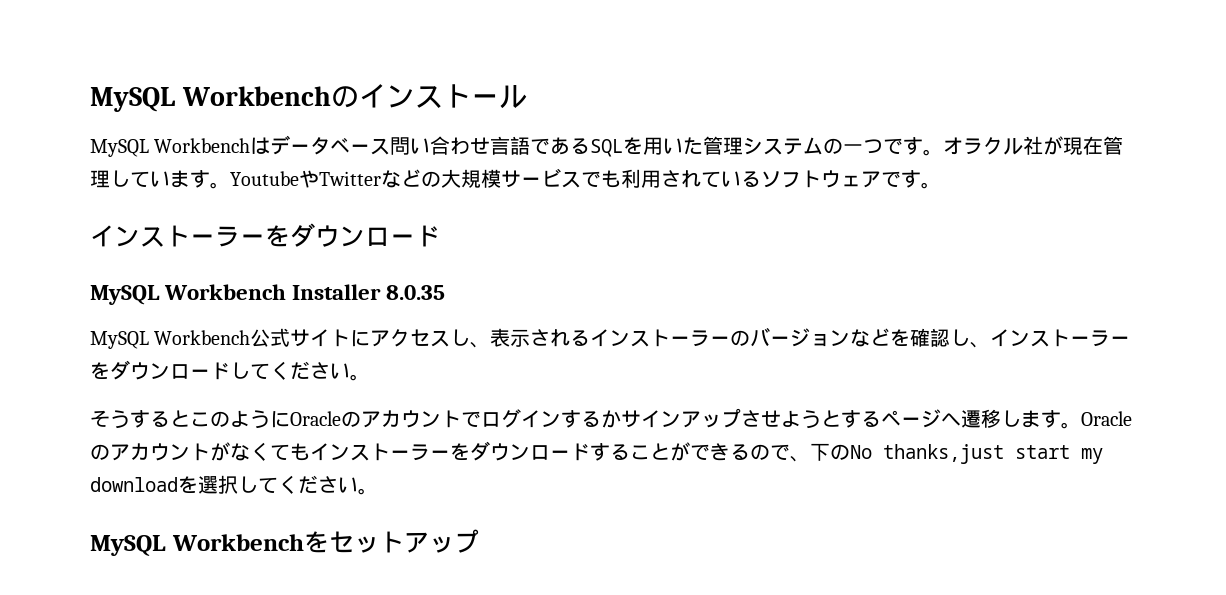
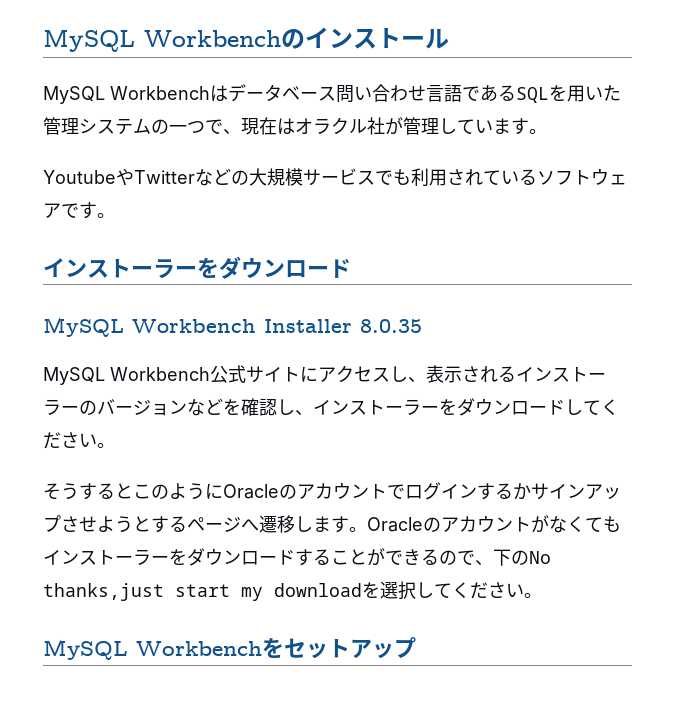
[903,137,944,156] す。 -> [223,117,295,135] 、現在は
[1063,136,1104,155] 現在 -> (403, 126) none
(230, 185) none -> (547, 131) //

